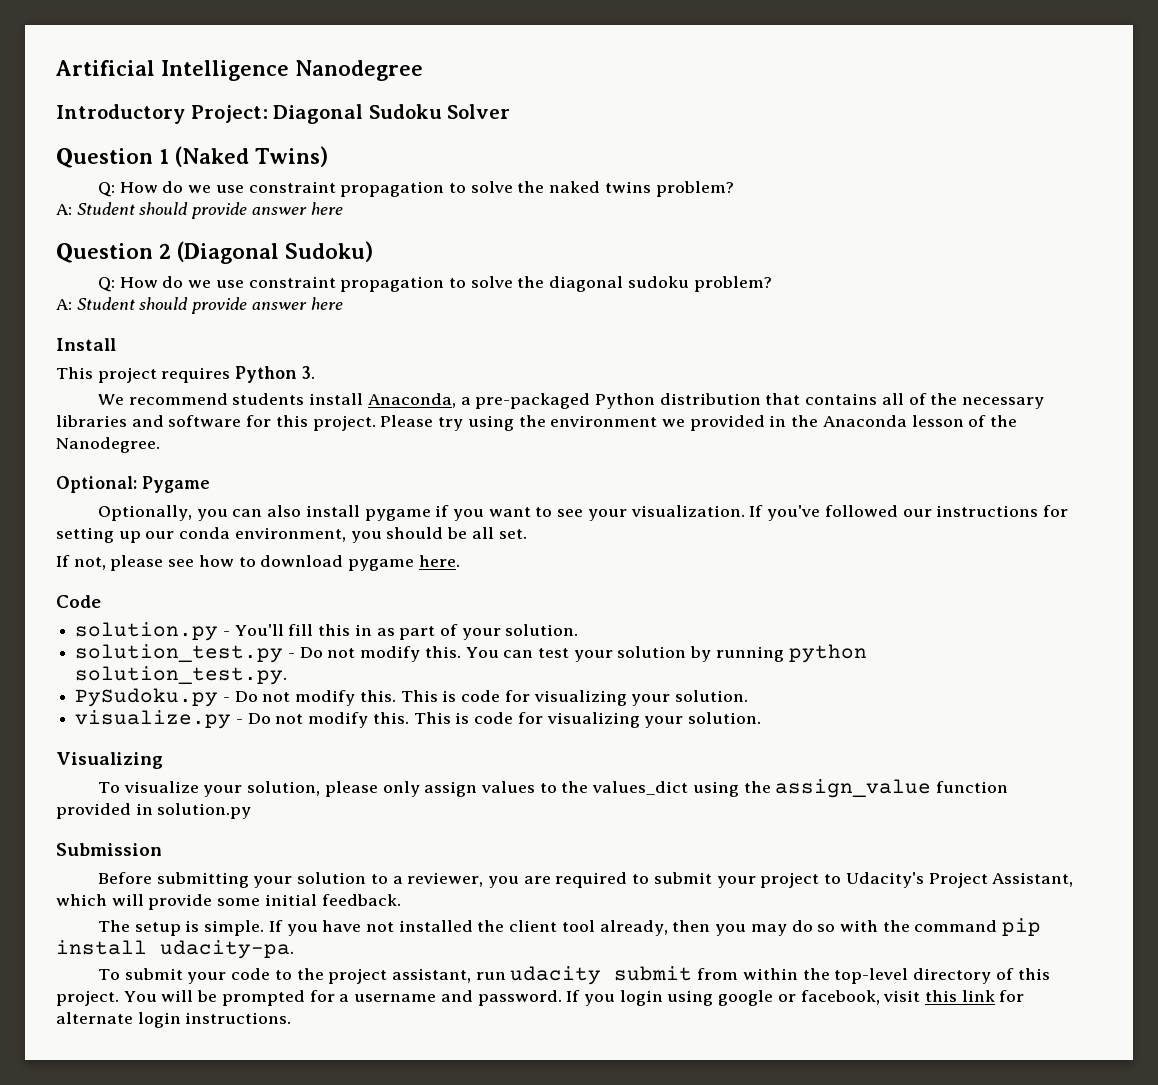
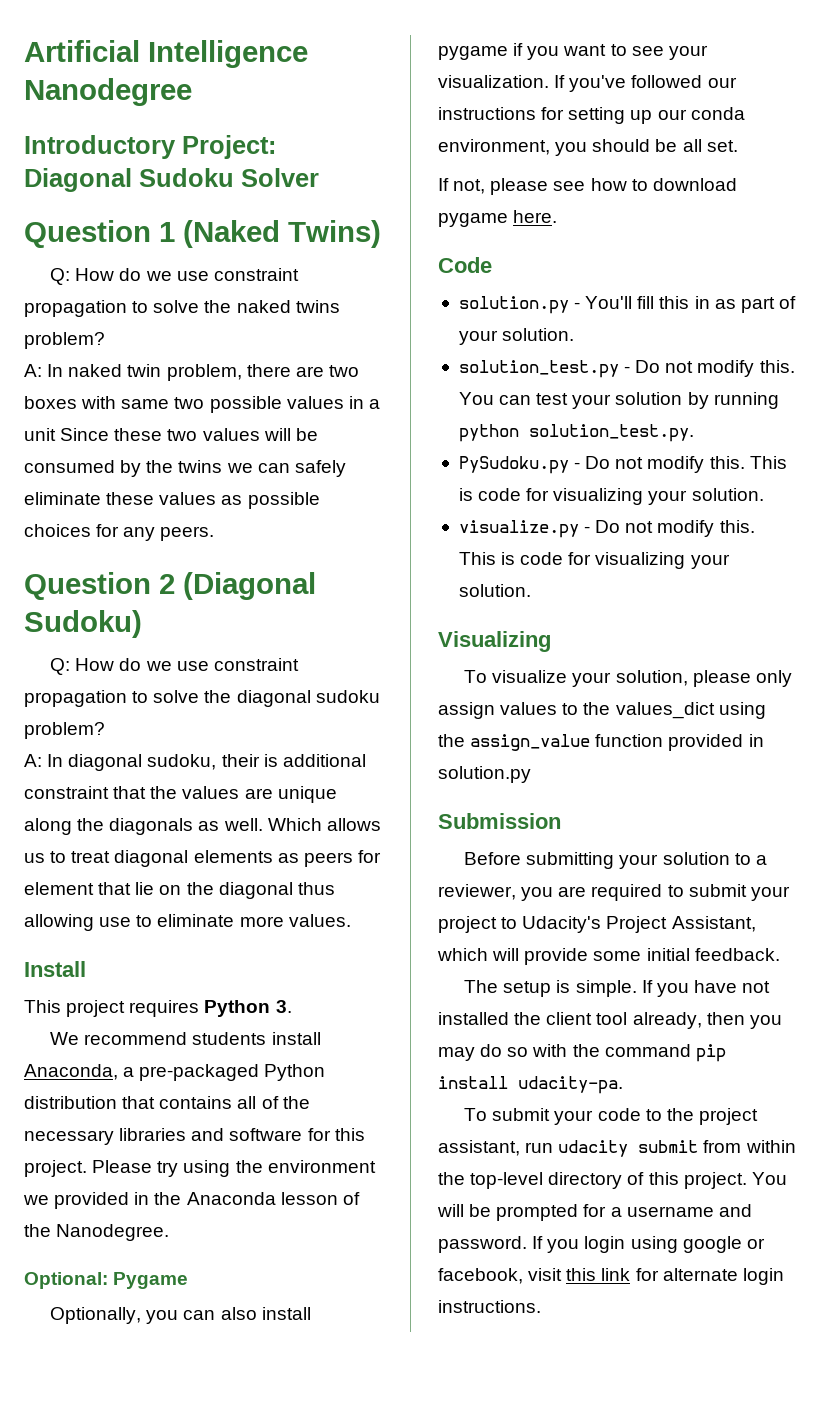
[76,202,343,219] Student should provide answer here -> [47,364,359,381] [24,396,380,413] [24,428,318,441] [24,460,346,477] [24,492,320,509] [24,524,215,541] In naked twin problem, there are two boxes with same two possible values in a unit Since these two values will be consumed by the twins we can safely eliminate these values as possible choices for any peers.
[76,297,343,314] Student should provide answer here -> [47,754,366,771] [24,786,337,803] [24,818,381,835] [24,850,381,867] [24,882,335,899] [24,914,351,931] In diagonal sudoku, their is additional constraint that the values are unique along the diagonals as well. Which allows us to treat diagonal elements as peers for element that lie on the diagonal thus allowing use to eliminate more values.

